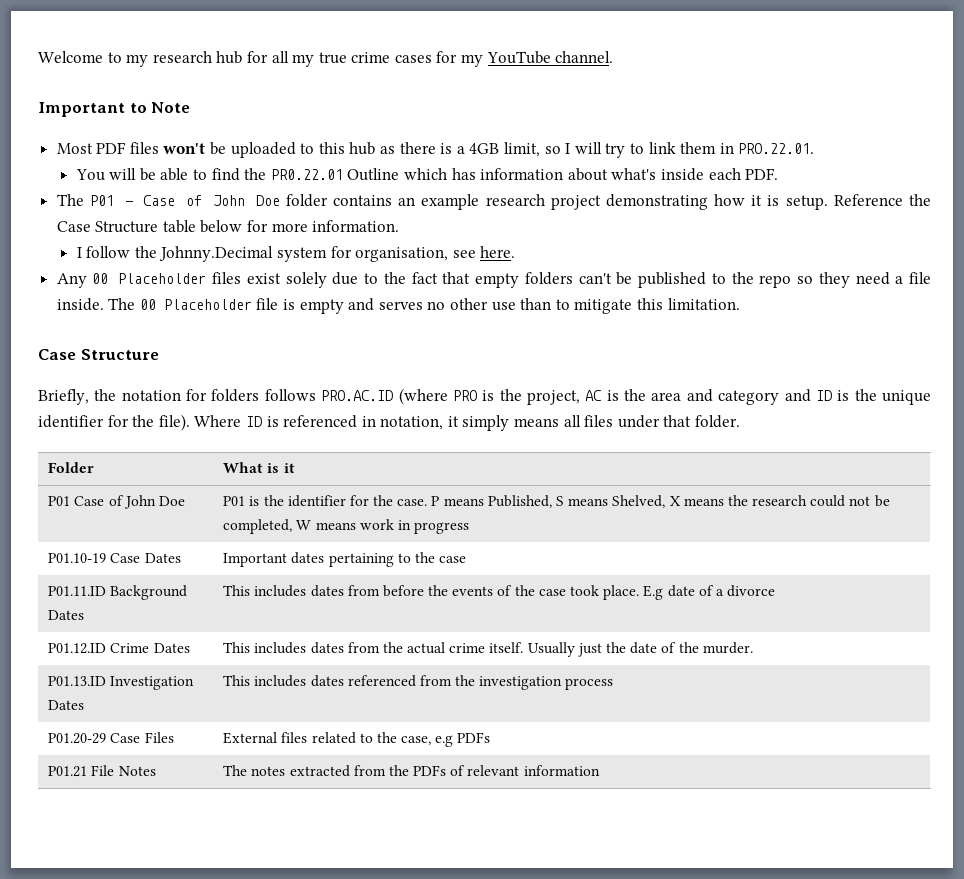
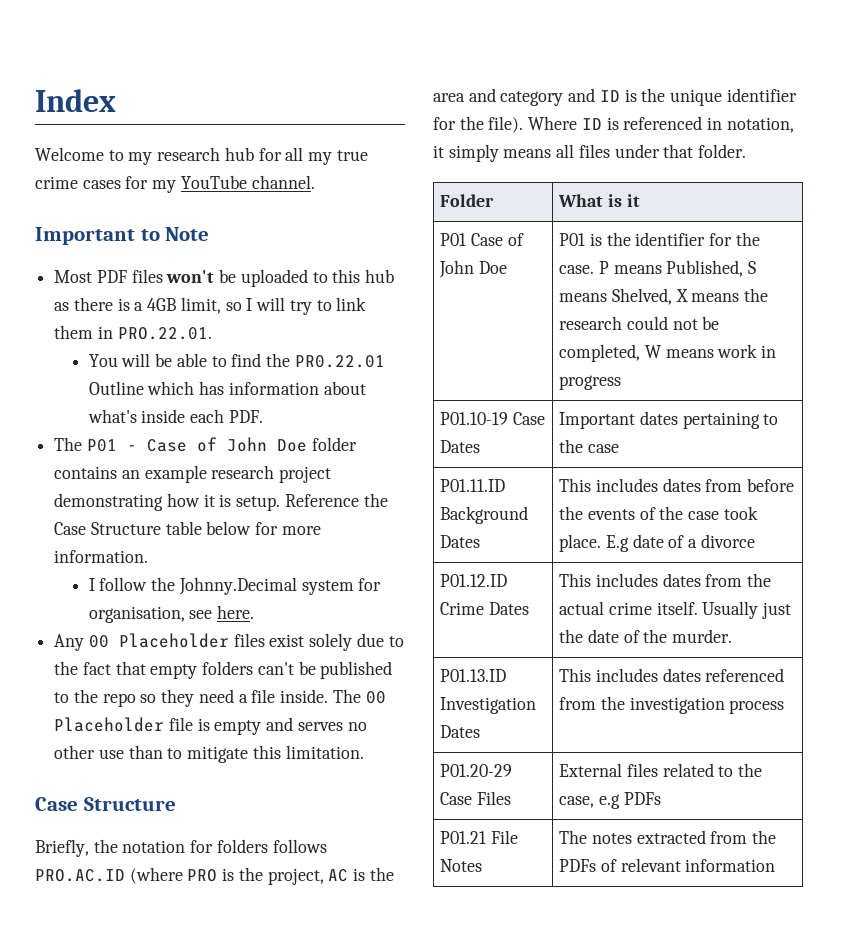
(38, 57) none -> [35,89,116,112] Index //

